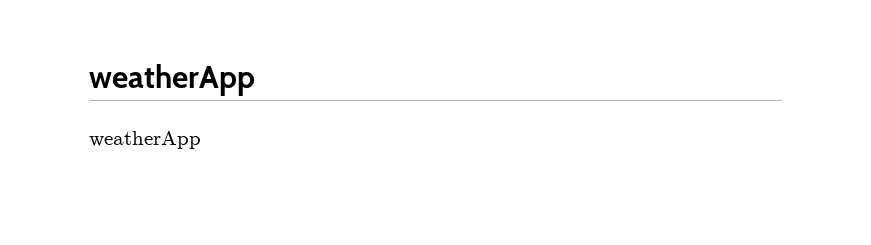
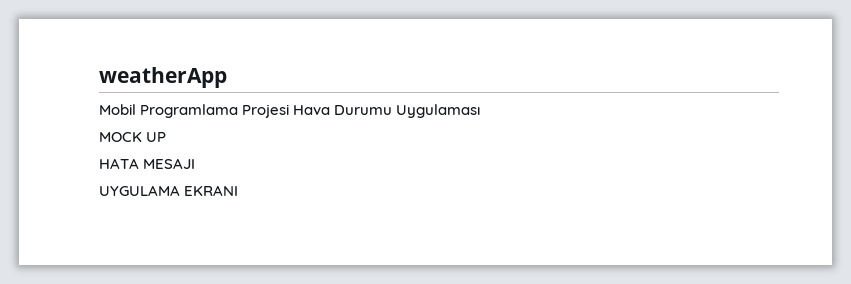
[89,131,201,149] weatherApp -> [99,104,481,118] [99,132,167,142] [99,158,196,169] [99,185,239,196] Mobil Programlama Projesi Hava Durumu Uygulaması // MOCK UP // HATA MESAJI // UYGULAMA EKRANI

